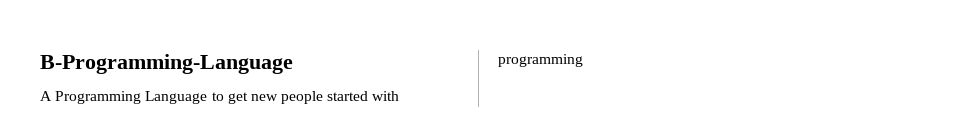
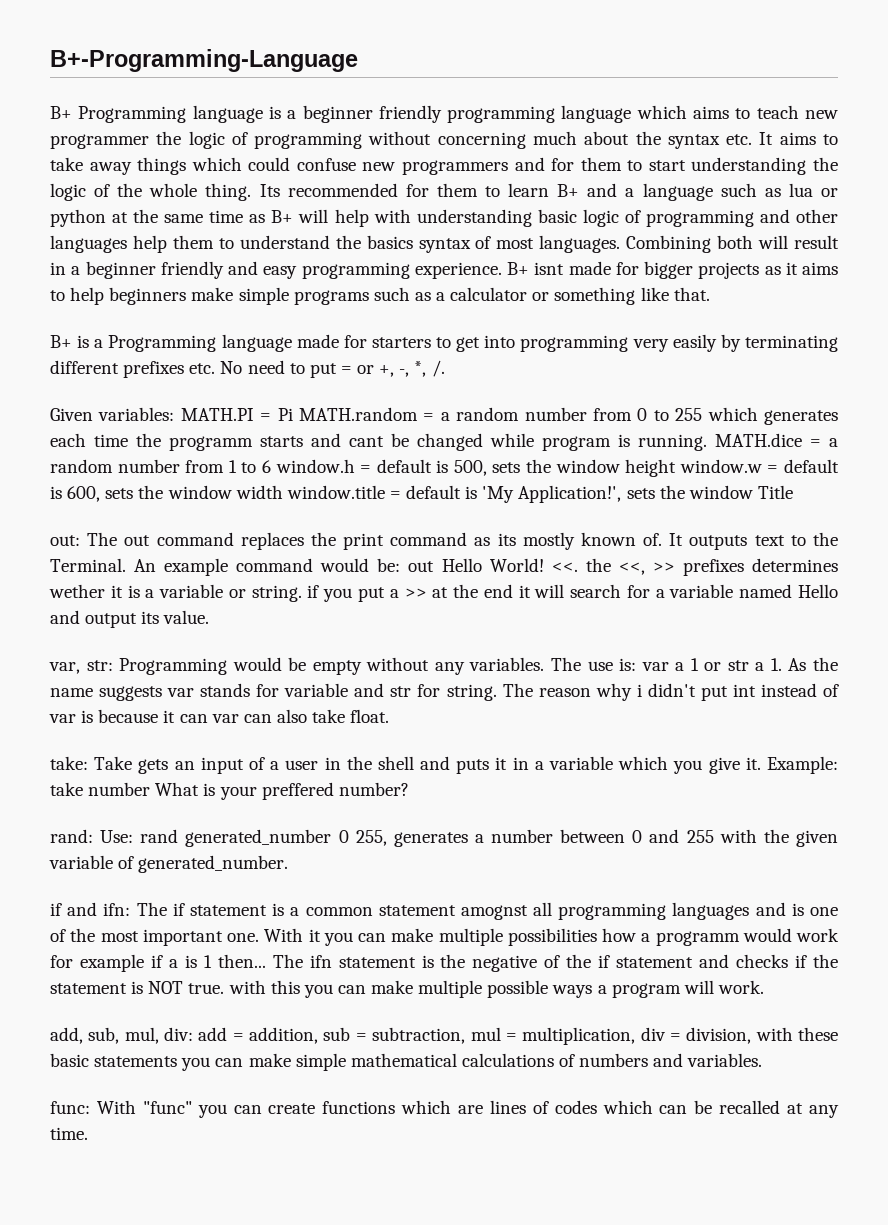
[40,54,293,74] [40,91,400,104] [498,54,583,67] B-Programming-Language // A Programming Language to get new people started with programming -> [50,49,358,72] [50,105,838,123] [50,131,839,149] [50,157,838,175] [50,183,838,201] [50,209,838,227] [50,235,840,253] [50,261,838,279] [50,287,710,305] [50,334,838,352] [50,360,445,378] [50,407,838,425] [50,433,838,451] [50,459,839,477] [50,485,793,503] [50,532,838,550] [50,558,838,576] [49,584,838,602] [50,610,210,628] [49,657,838,675] [50,683,839,701] [49,709,390,723] [50,756,838,774] [50,782,409,800] [50,829,838,847] [49,855,289,873] [50,902,838,920] [50,928,839,946] [50,954,839,972] [50,980,764,998] [50,1027,839,1045] [50,1053,763,1071] [50,1100,839,1118] [50,1127,88,1140] B+-Programming-Language // B+ Programming language is a beginner friendly programming language which aims to teach new programmer the logic of programming without concerning much about the syntax etc. It aims to take away things which could confuse new programmers and for them to start understanding the logic of the whole thing. Its recommended for them to learn B+ and a language such as lua or python at the same time as B+ will help with understanding basic logic of programming and other languages help them to understand the basics syntax of most languages. Combining both will result in a beginner friendly and easy programming experience. B+ isnt made for bigger projects as it aims to help beginners make simple programs such as a calculator or something like that. // B+ is a Programming language made for starters to get into programming very easily by terminating different prefixes etc. No need to put = or +, -, *, /. // Given variables: MATH.PI = Pi MATH.random = a random number from 0 to 255 which generates each time the programm starts and cant be changed while program is running. MATH.dice = a random number from 1 to 6 window.h = default is 500, sets the window height window.w = default is 600, sets the window width window.title = default is 'My Application!', sets the window Title // out: The out command replaces the print command as its mostly known of. It outputs text to the Terminal. An example command would be: out Hello World! <<. the <<, >> prefixes determines wether it is a variable or string. if you put a >> at the end it will search for a variable named Hello and output its value. // var, str: Programming would be empty without any variables. The use is: var a 1 or str a 1. As the name suggests var stands for variable and str for string. The reason why i didn't put int instead of var is because it can var can also take float. // take: Take gets an input of a user in the shell and puts it in a variable which you give it. Example: take number What is your preffered number? // rand: Use: rand generated_number 0 255, generates a number between 0 and 255 with the given variable of generated_number. // if and ifn: The if statement is a common statement amognst all programming languages and is one of the most important one. With it you can make multiple possibilities how a programm would work for example if a is 1 then... The ifn statement is the negative of the if statement and checks if the statement is NOT true. with this you can make multiple possible ways a program will work. // add, sub, mul, div: add = addition, sub = subtraction, mul = multiplication, div = division, with these basic statements you can make simple mathematical calculations of numbers and variables. // func: With "func" you can create functions which are lines of codes which can be recalled at any time.

